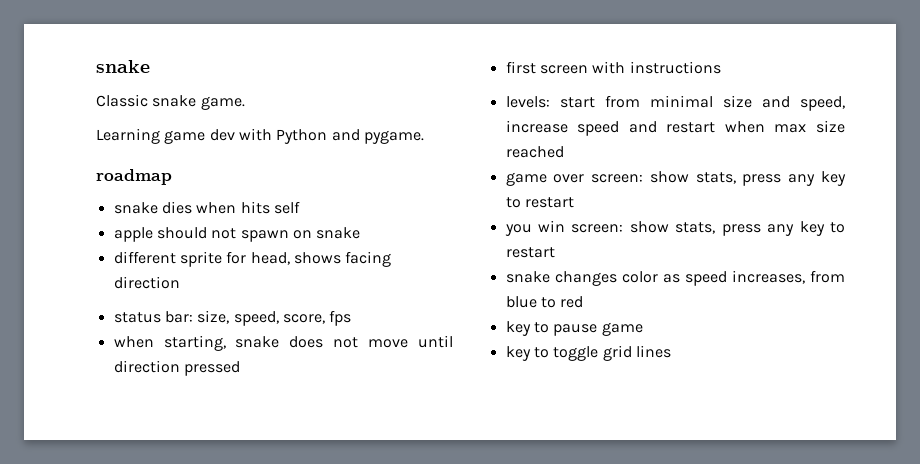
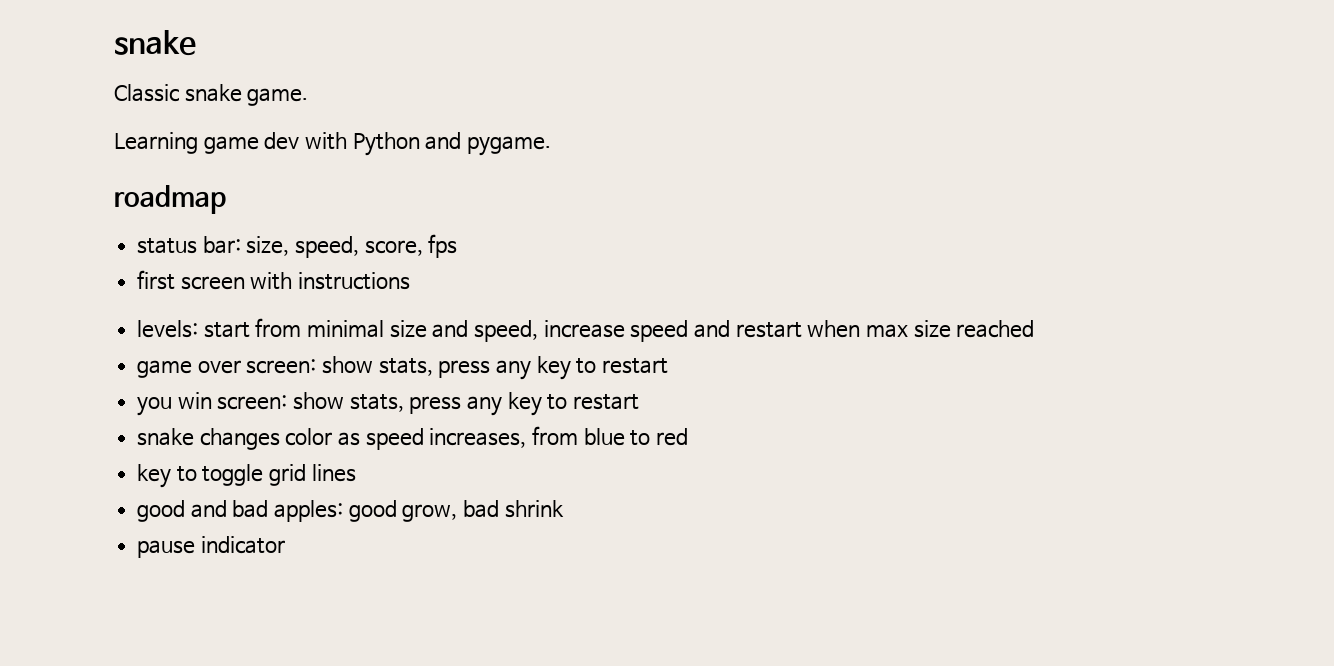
[113,201,300,214] [113,227,361,242] [113,251,392,267] [113,276,180,289] // snake dies when hits self // apple should not spawn on snake // different sprite for head, shows facing direction -> (226, 199) none
[113,335,453,351] [113,360,240,376] // when starting, snake does not move until direction pressed -> (458, 246) none
[505,321,643,336] // key to pause game -> (689, 437) none
(671, 351) none -> [137,500,564,522] [137,536,285,558] // good and bad apples: good grow, bad shrink // pause indicator

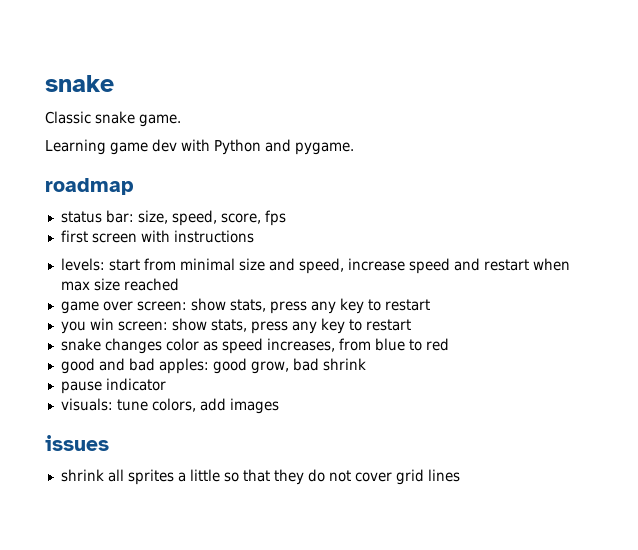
[137,464,356,488] // key to toggle grid lines -> (449, 344) none
(285, 545) none -> [60,398,279,414] [45,435,109,451] [60,469,460,485] // visuals: tune colors, add images // issues // shrink all sprites a little so that they do not cover grid lines

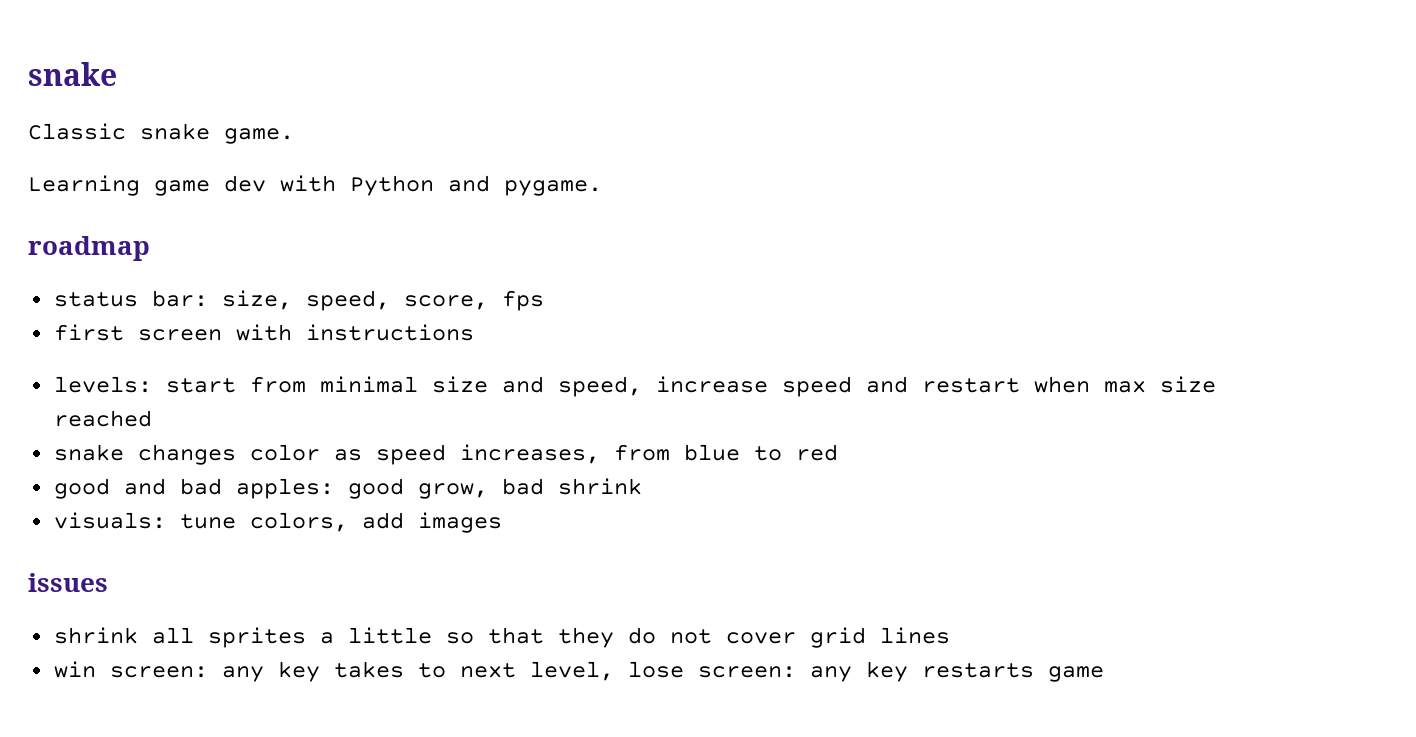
[60,298,430,314] [60,318,411,334] // game over screen: show stats, press any key to restart // you win screen: show stats, press any key to restart -> (152, 418) none
[60,378,166,394] // pause indicator -> (642, 486) none
(460, 475) none -> [53,661,1104,682] // win screen: any key takes to next level, lose screen: any key restarts game

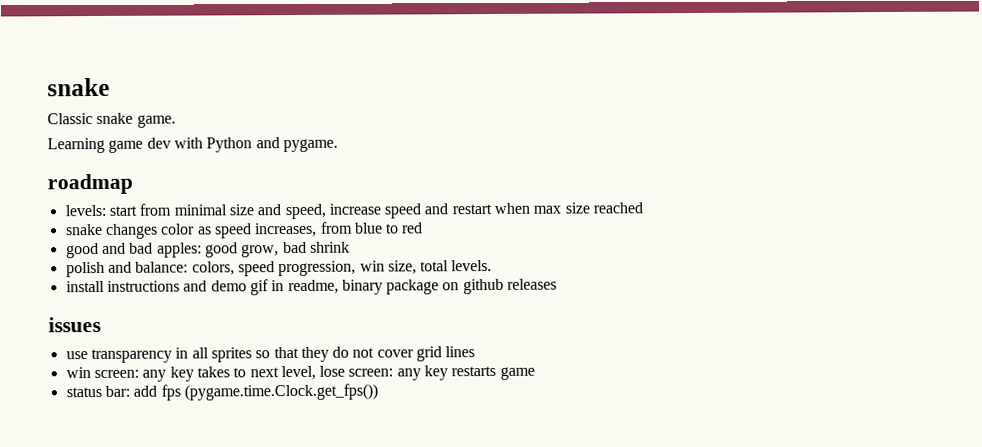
[53,290,544,311] [53,324,474,341] // status bar: size, speed, score, fps // first screen with instructions -> (133, 184) none
[53,512,502,533] [28,573,108,592] [53,627,432,648] visuals: tune colors, add images // issues // shrink all sprites a little -> [65,259,493,278] [65,278,558,296] [48,316,101,333] [65,347,252,364] polish and balance: colors, speed progression, win size, total levels. // install instructions and demo gif in readme, binary package on github releases // issues // use transparency in all sprites
(1104, 674) none -> [65,383,378,401] // status bar: add fps (pygame.time.Clock.get_fps())

